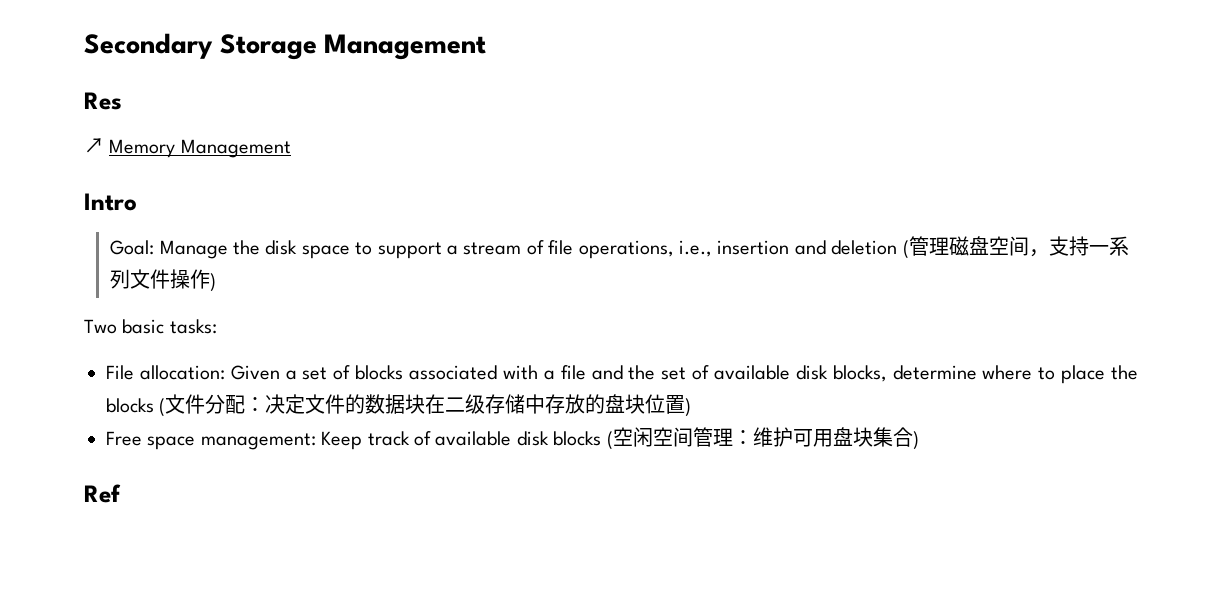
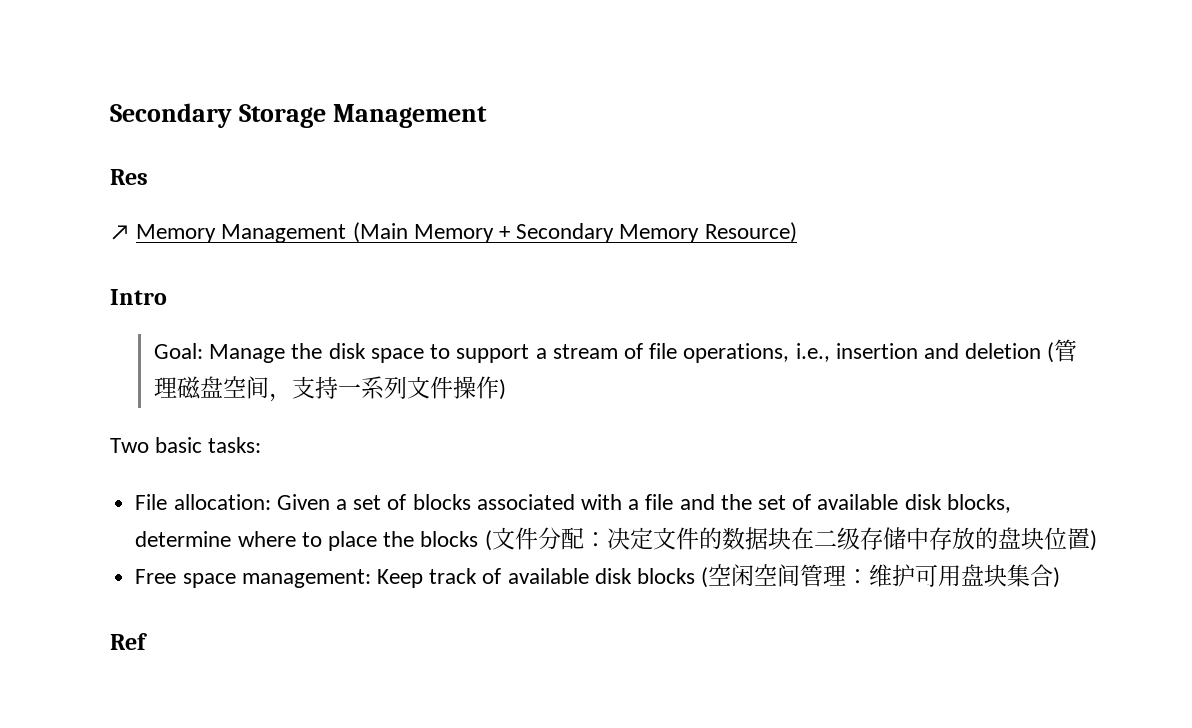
(291, 148) none -> [352,222,797,243] (Main Memory + Secondary Memory Resource)

